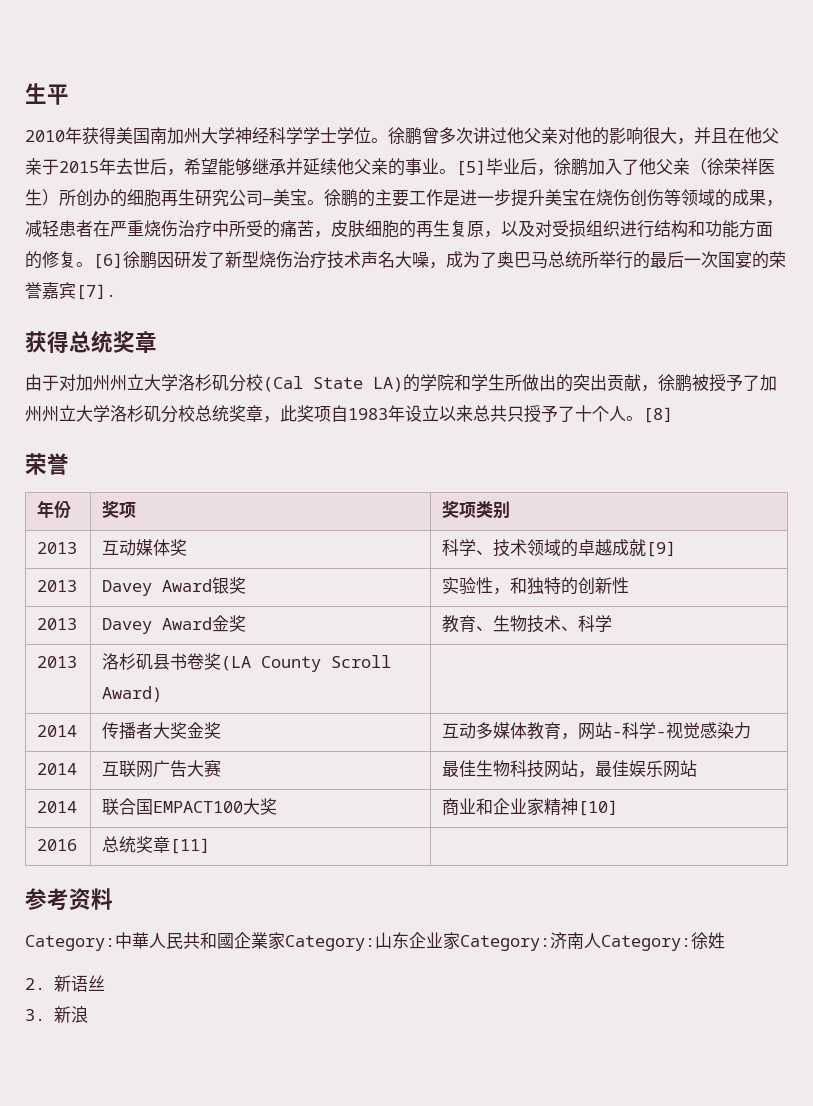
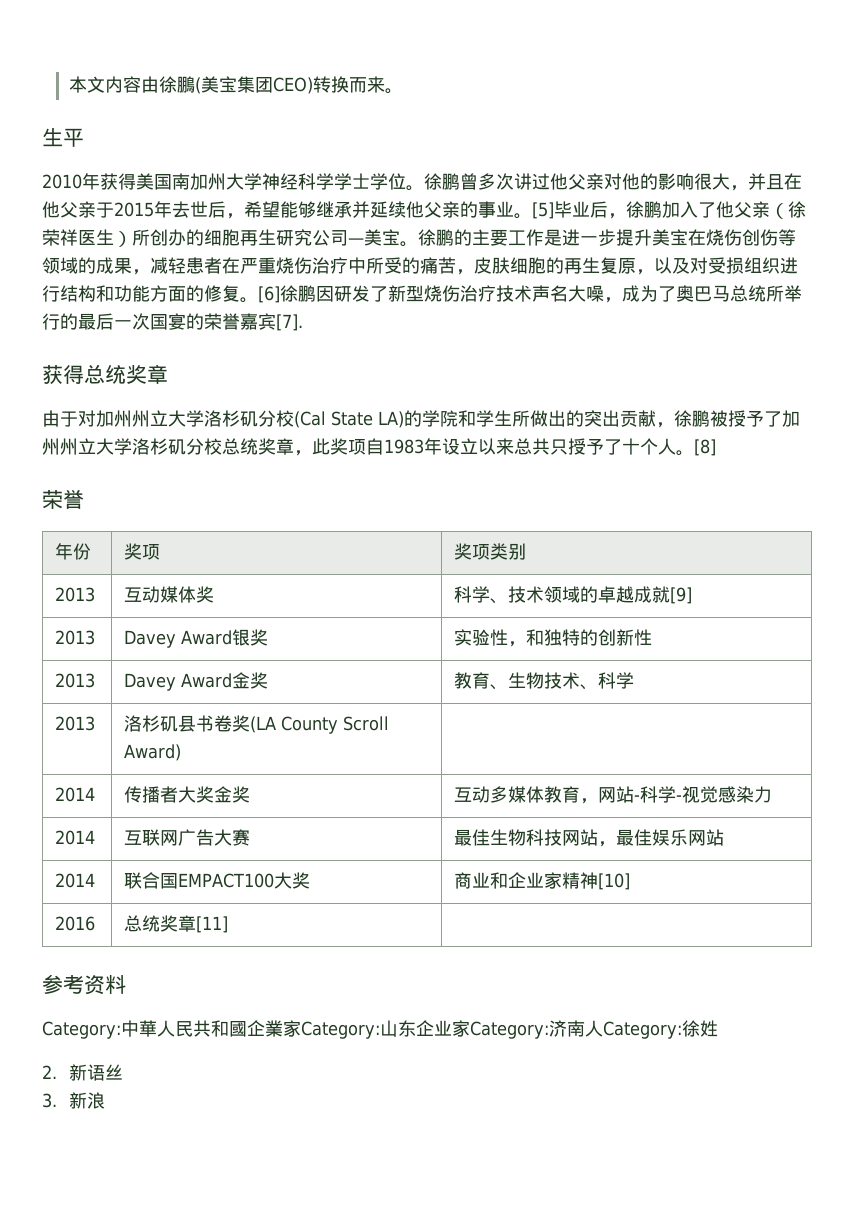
(25, 93) none -> [68,76,403,94] 本文内容由徐鵬(美宝集团CEO)转换而来。 //

